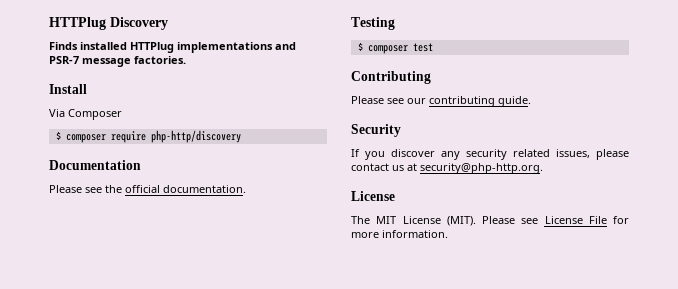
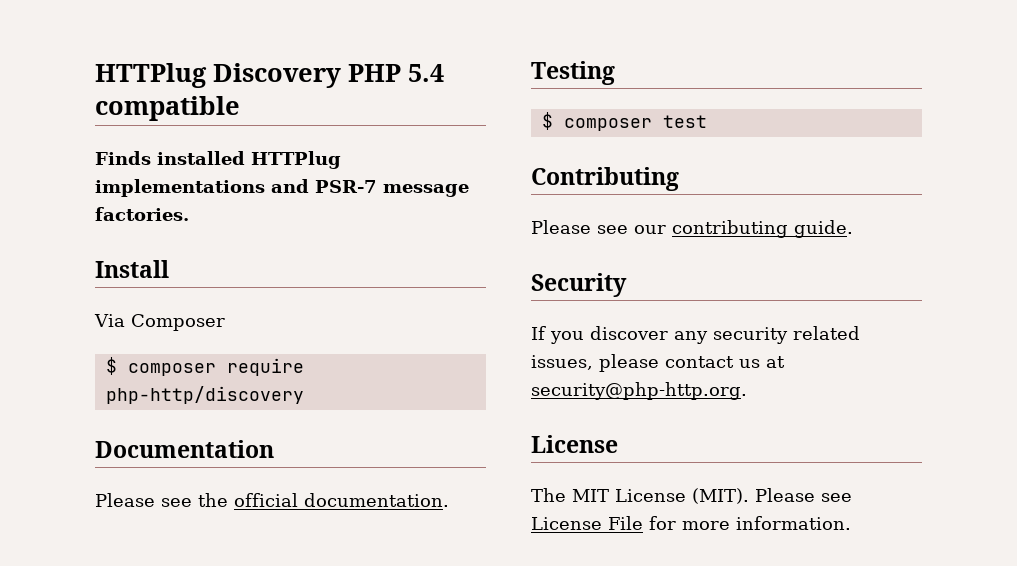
(168, 23) none -> [348,64,444,82] [95,96,240,121] PHP 5.4 compatible

